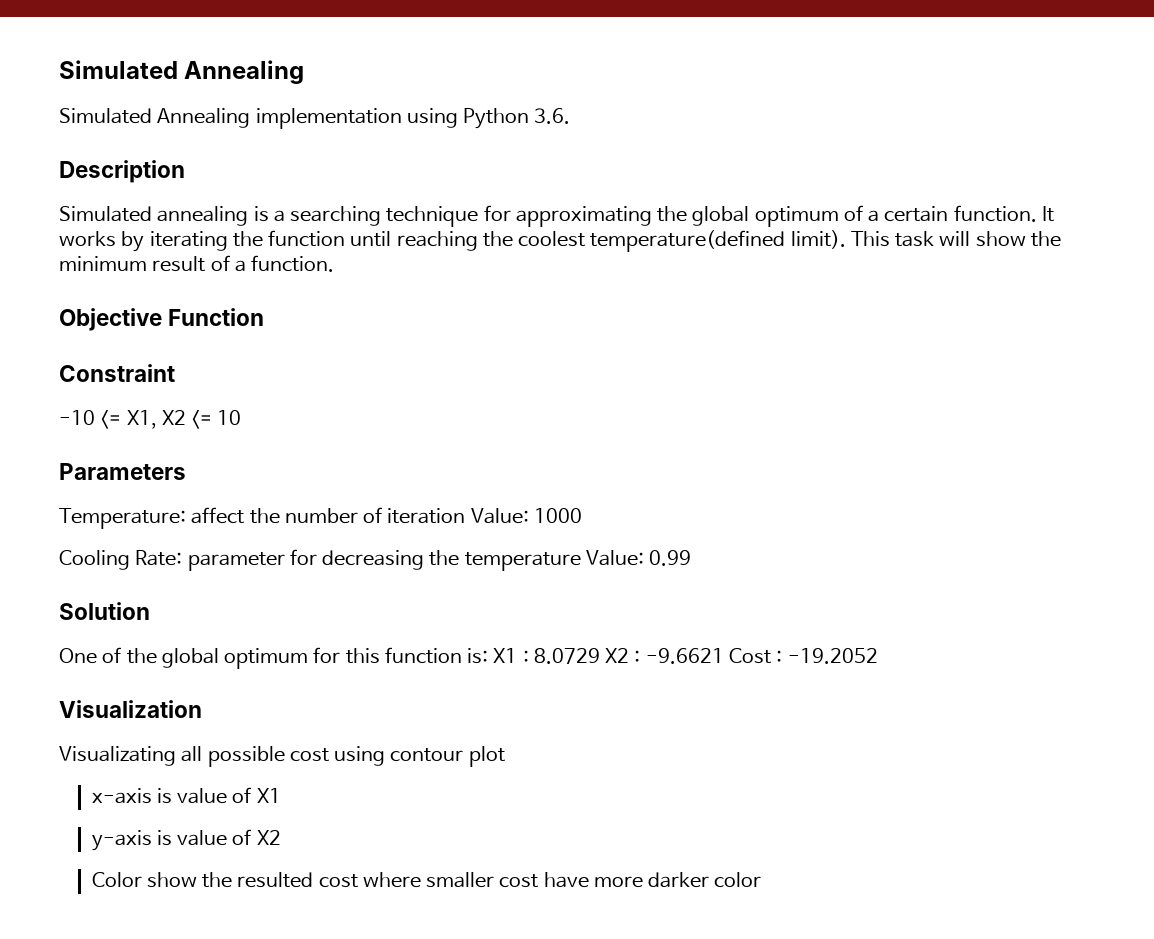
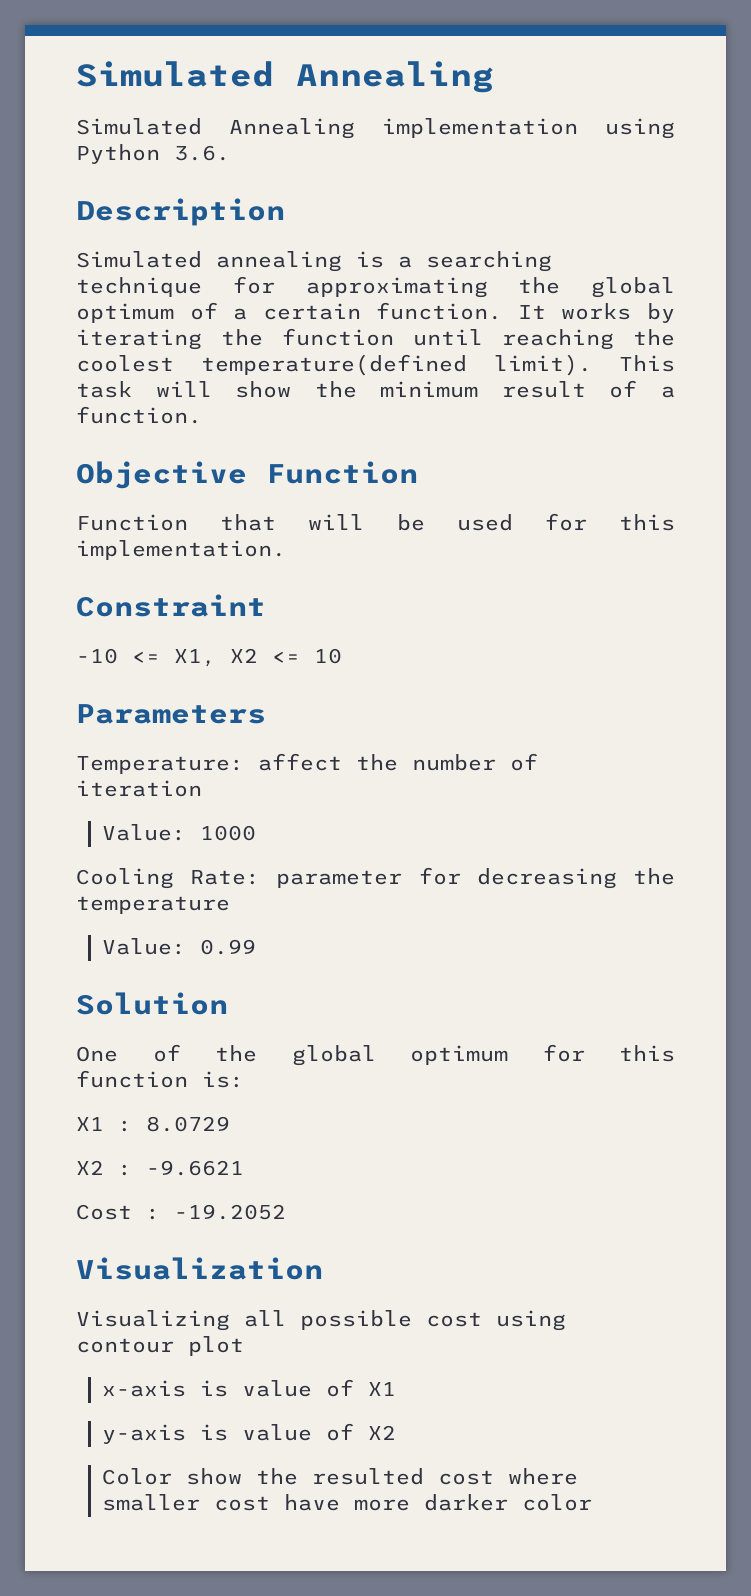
(265, 317) none -> [76,513,676,531] [76,540,286,560] // Function that will be used for this implementation.
(466, 516) none -> (202, 788) //
(581, 561) none -> (230, 905) //
(489, 656) none -> (244, 1079) //
(600, 656) none -> (230, 1124) //
(724, 656) none -> (244, 1168) //
[59,746,176,766] Visualizating -> [76,1310,230,1331] Visualizing

